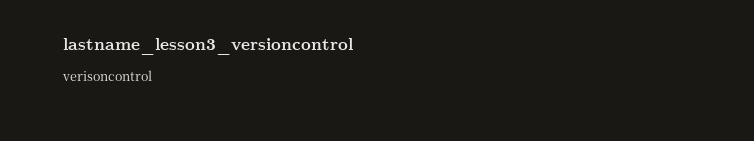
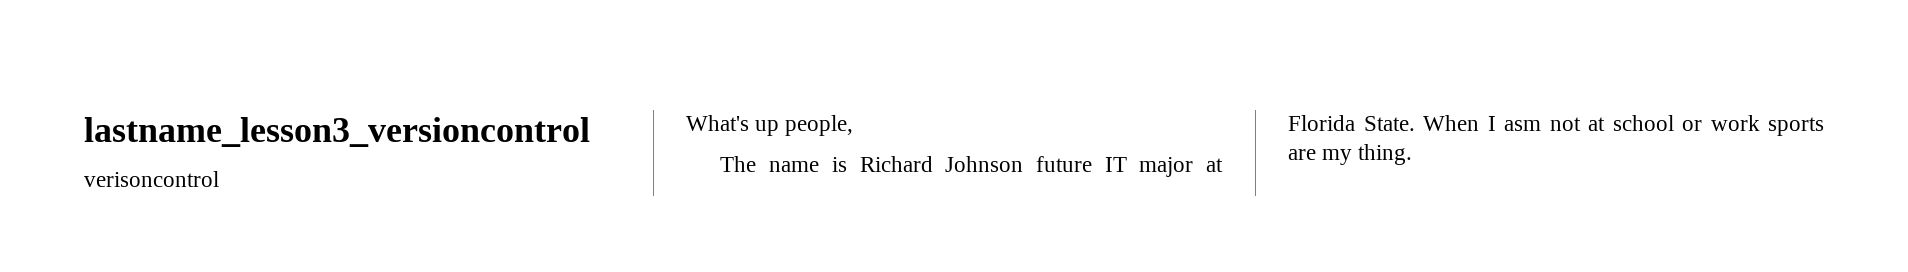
(152, 75) none -> [686,115,854,136] [720,156,1223,177] [1288,115,1824,136] [1288,144,1413,165] // What's up people, // The name is Richard Johnson future IT major at Florida State. When I asm not at school or work sports are my thing.

